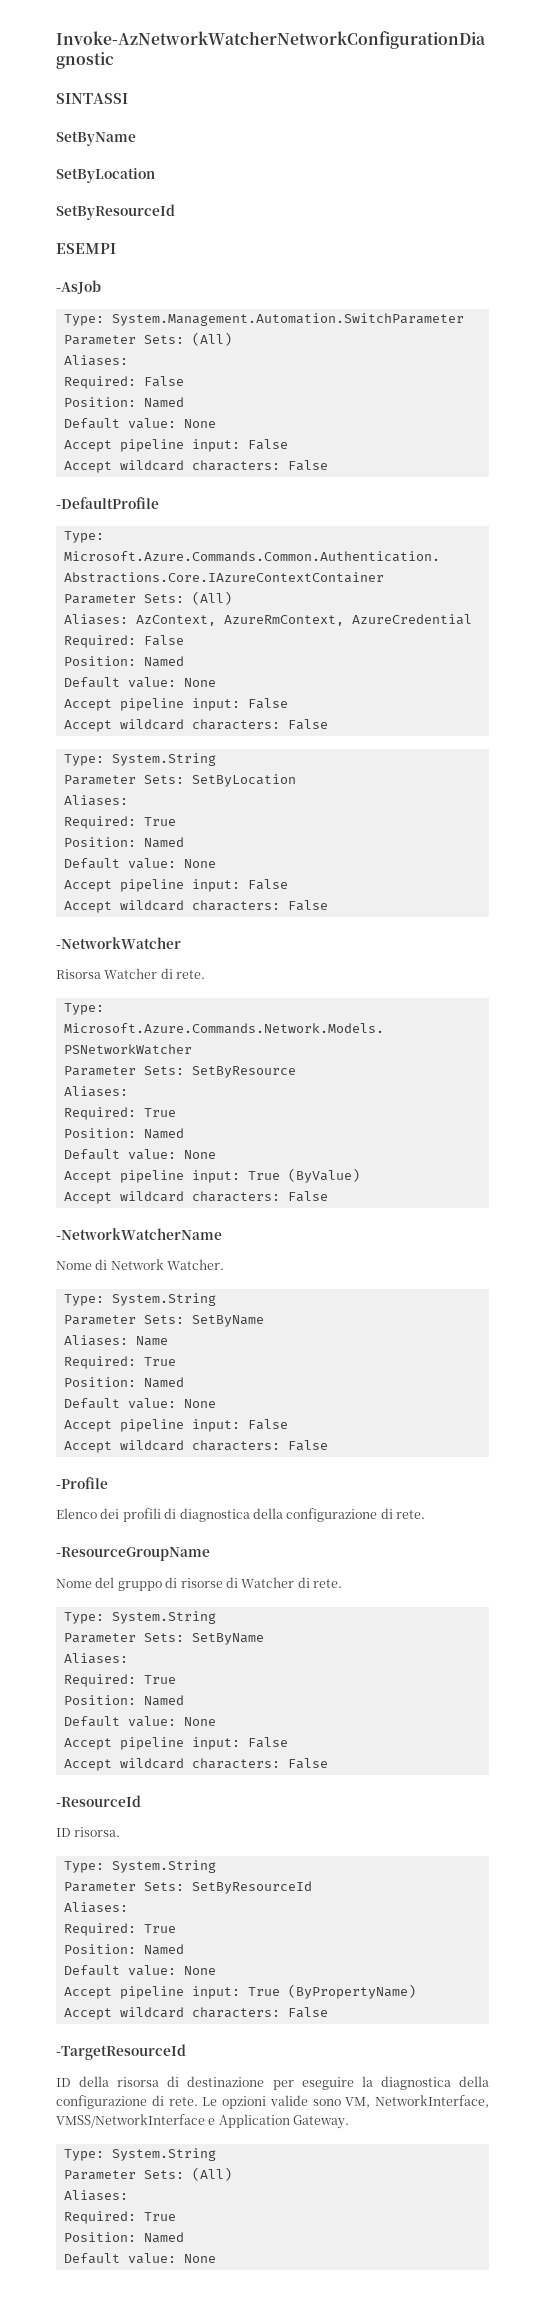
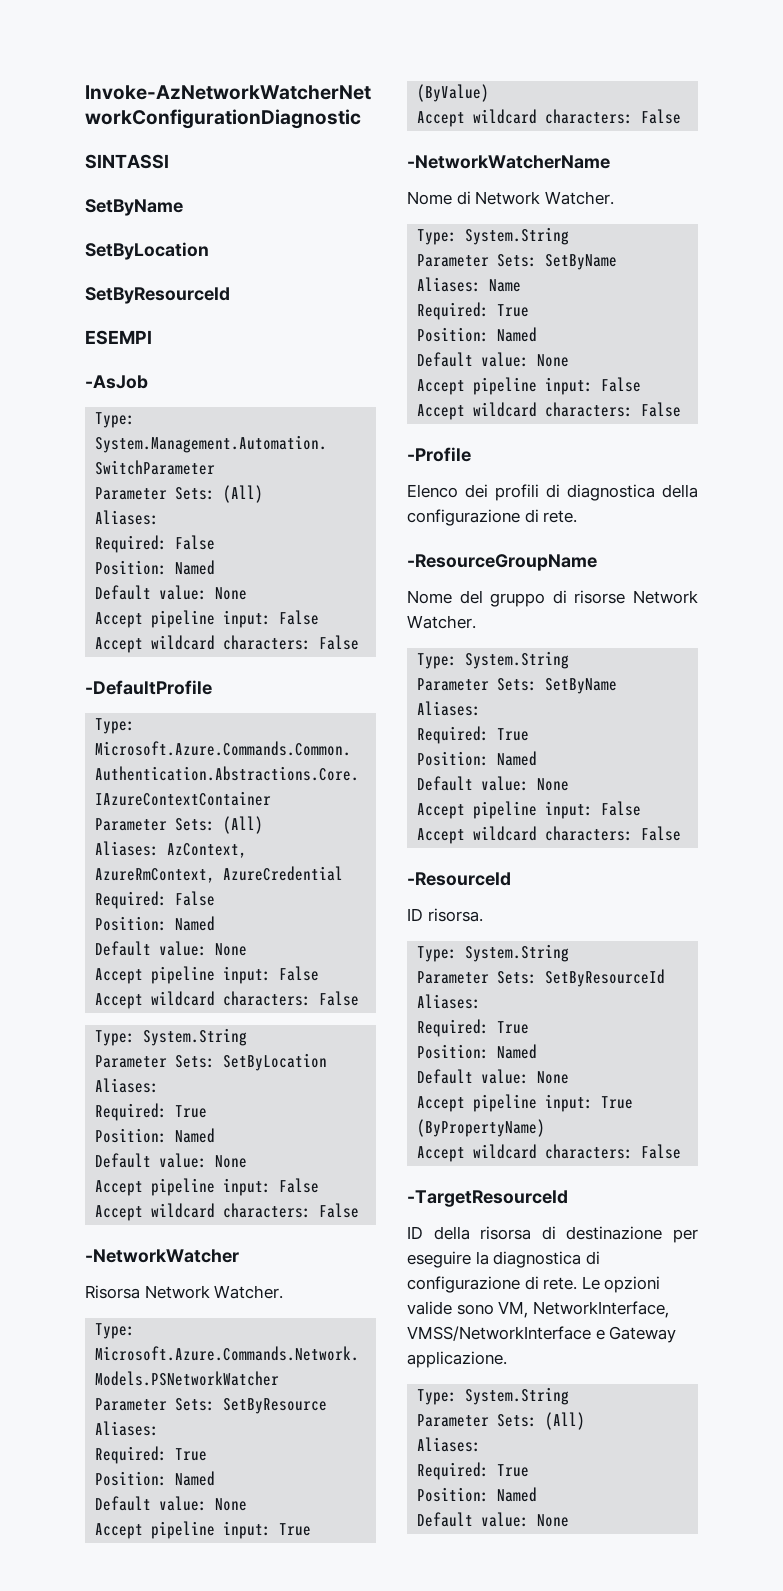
[104,968,206,979] Watcher di rete. -> [144,1285,284,1299] Network Watcher.
[225,1577,342,1588] di Watcher di rete. -> [633,590,698,604] [407,615,476,629] Network Watcher.
[458,2076,489,2087] della -> [585,1251,600,1265] di
[218,2114,350,2129] Application Gateway. -> [609,1326,677,1343] [407,1351,507,1368] Gateway applicazione.

